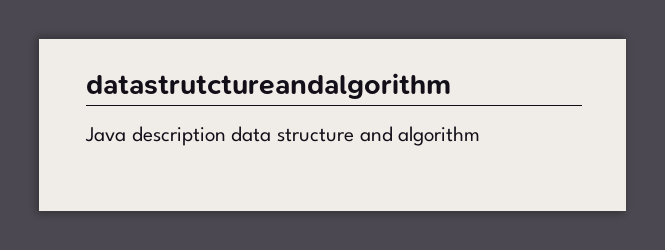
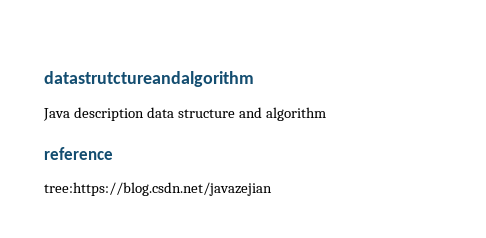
(481, 136) none -> [44,147,113,160] [44,182,272,196] // reference // tree:https://blog.csdn.net/javazejian

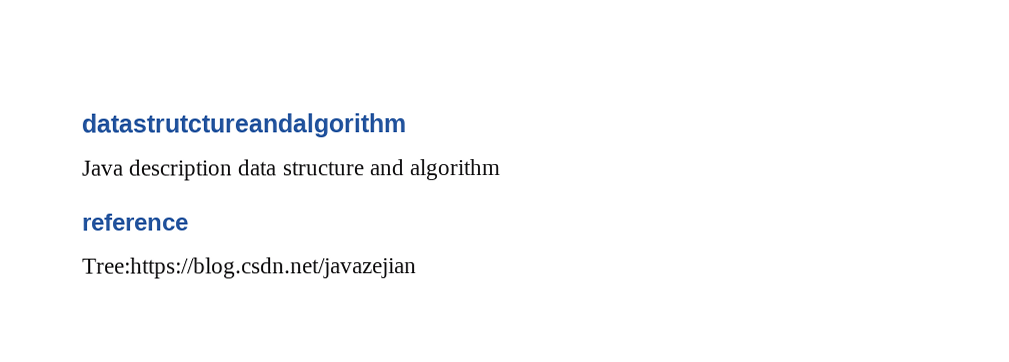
[44,182,272,196] tree:https://blog.csdn.net/javazejian -> [82,257,417,279] Tree:https://blog.csdn.net/javazejian

